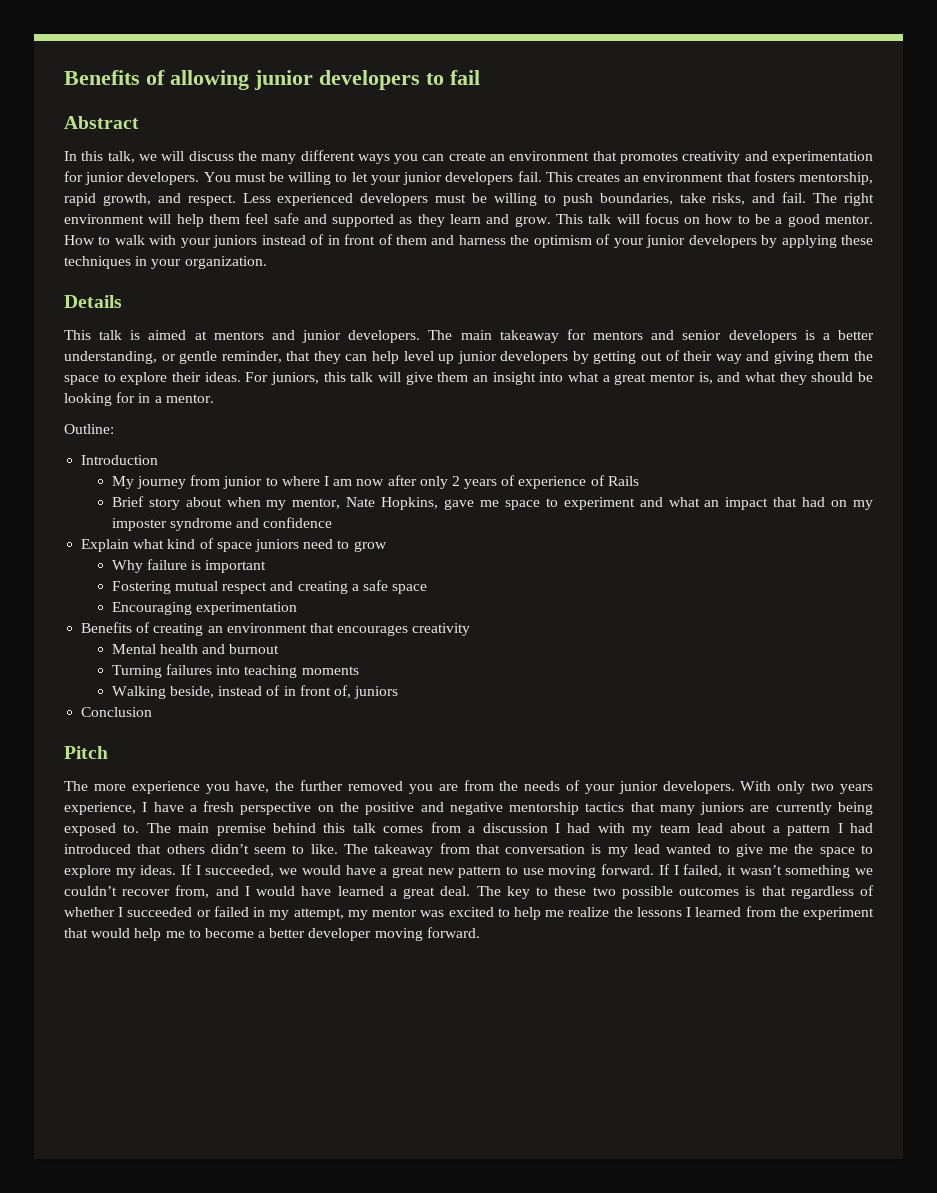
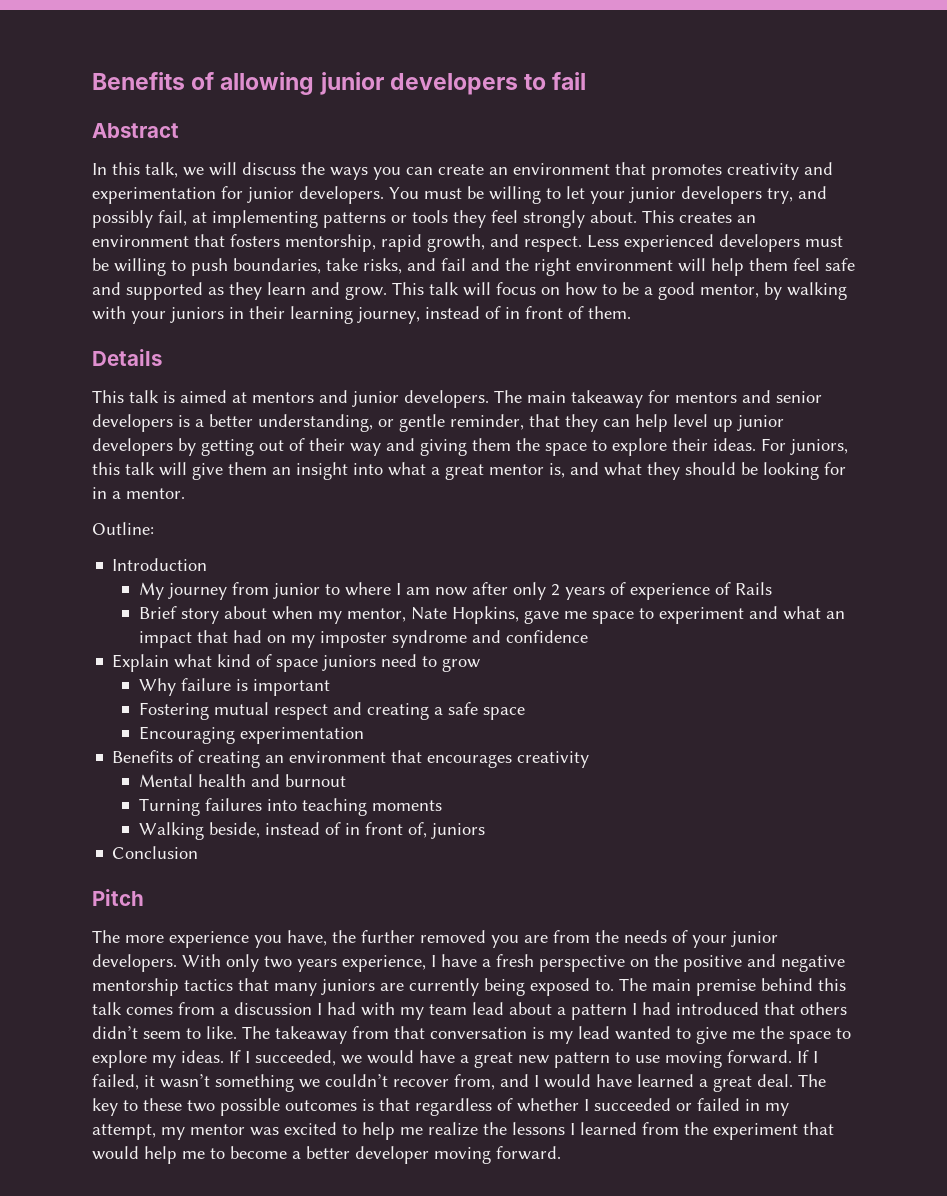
[261,150,355,164] many different -> (325, 168) none
[517,171,542,182] fail. -> [767,186,827,204] [92,210,637,228] try, and possibly fail, at implementing patterns or tools they feel strongly about.
[782,192,838,203] fail. The -> [441,258,529,271] fail and the
[825,215,874,224] [64,235,258,248] mentor. How to walk with your juniors -> [700,282,847,300] [92,306,420,324] mentor, by walking with your juniors in their learning journey,
[395,234,874,248] [64,256,267,269] them and harness the optimism of your junior developers by applying these techniques in your organization. -> [588,306,631,319] them.

